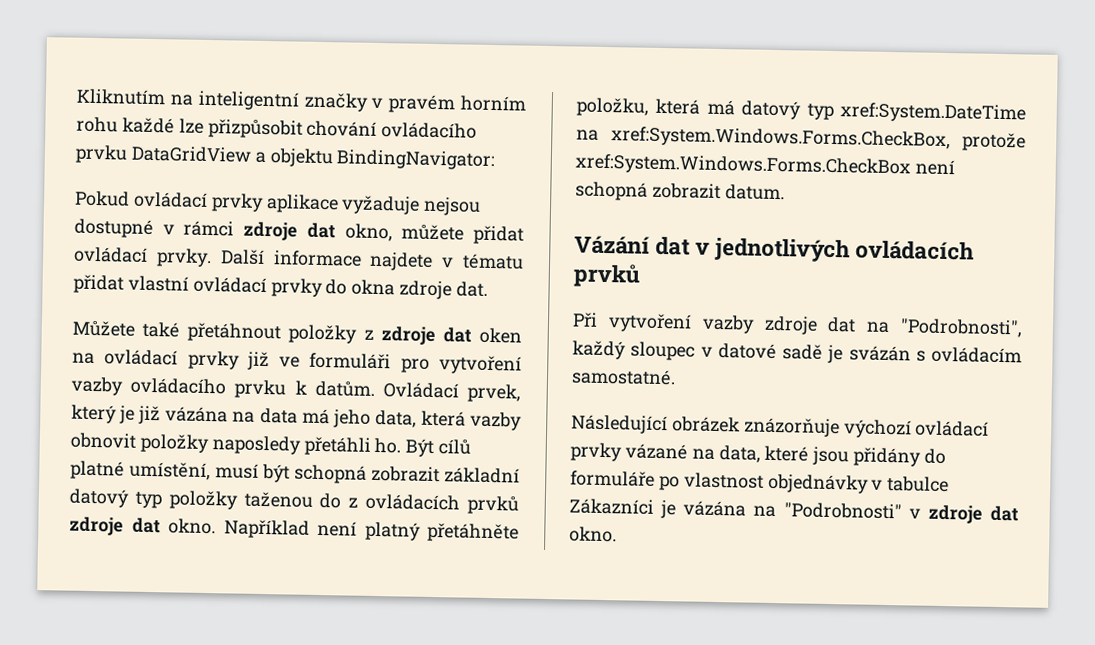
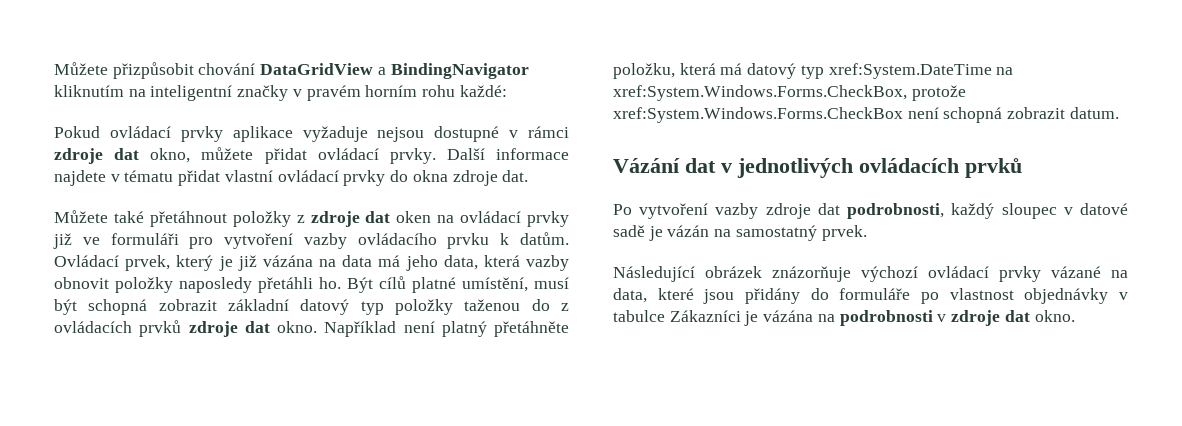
[76,88,166,106] Kliknutím -> [54,62,529,79] [54,85,124,97] Můžete přizpůsobit chování DataGridView a BindingNavigator kliknutím
[121,117,478,139] [75,144,496,171] každé lze přizpůsobit chování ovládacího prvku DataGridView a objektu BindingNavigator: -> [459,85,507,97] každé:
[572,312,598,327] Při -> [613,204,632,215] Po
[866,318,1023,338] na "Podrobnosti", -> [847,203,945,219] podrobnosti,
[848,345,1022,364] [571,368,676,386] svázán s ovládacím samostatné. -> [667,225,867,241] vázán na samostatný prvek.
[783,502,902,520] "Podrobnosti" -> [839,310,933,326] podrobnosti

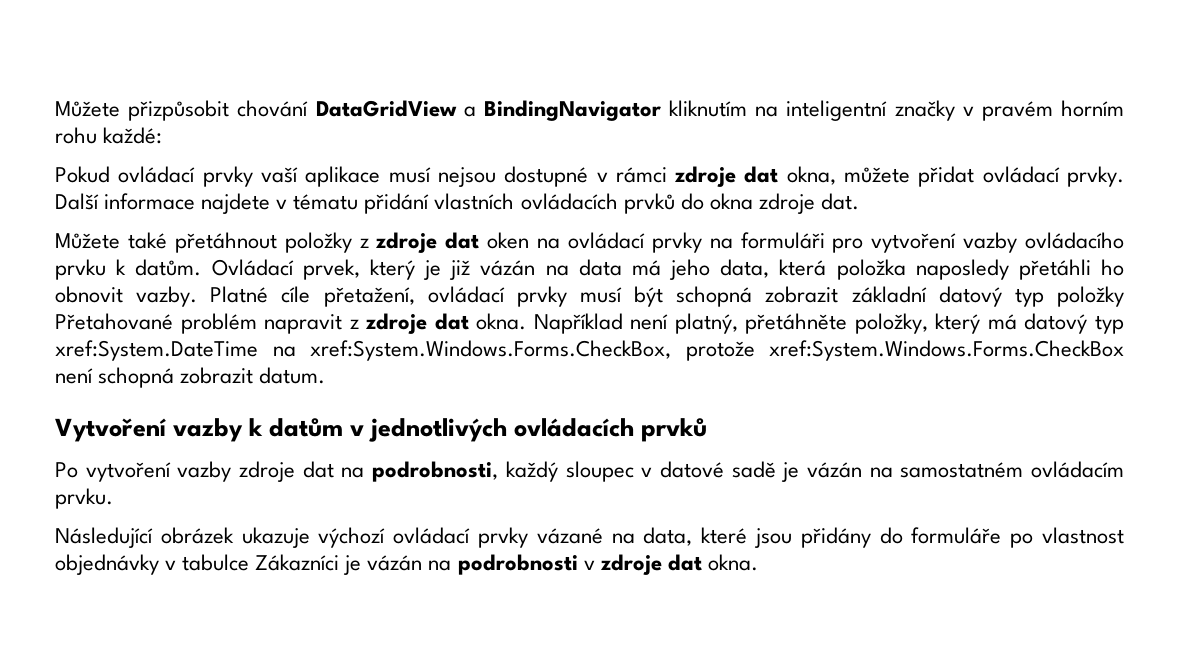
[232,126,368,142] aplikace vyžaduje -> [260,166,431,187] vaší aplikace musí
[150,148,191,163] okno, -> [786,166,836,185] okna,
[178,170,386,186] přidat vlastní ovládací prvky -> [364,193,675,214] přidání vlastních ovládacích prvků
[53,233,100,249] již ve -> [709,238,733,249] na
[262,255,313,267] vázána -> [480,260,536,276] vázán
[526,255,569,271] [54,276,528,293] vazby obnovit položky naposledy přetáhli ho. Být cílů platné umístění, -> [836,259,1124,280] [55,286,567,307] položka naposledy přetáhli ho obnovit vazby. Platné cíle přetažení, ovládací prvky
[464,299,569,311] [54,320,317,337] taženou do z ovládacích prvků zdroje dat okno. -> [55,313,527,334] Přetahované problém napravit z zdroje dat okna.
[441,321,569,337] [613,63,716,79] platný přetáhněte položku, která -> [674,313,981,334] platný, přetáhněte položky, který
[613,158,716,173] Vázání dat -> [55,418,344,442] Vytvoření vazby k datům
(840, 209) none -> [341,467,365,478] na
[735,225,867,241] samostatný prvek. -> [900,461,1124,478] [55,488,113,509] samostatném ovládacím prvku.
[772,266,851,282] znázorňuje -> [241,527,310,548] ukazuje
[763,310,814,322] vázána -> [367,555,423,571] vázán
[1034,310,1075,322] okno. -> [707,554,758,571] okna.

